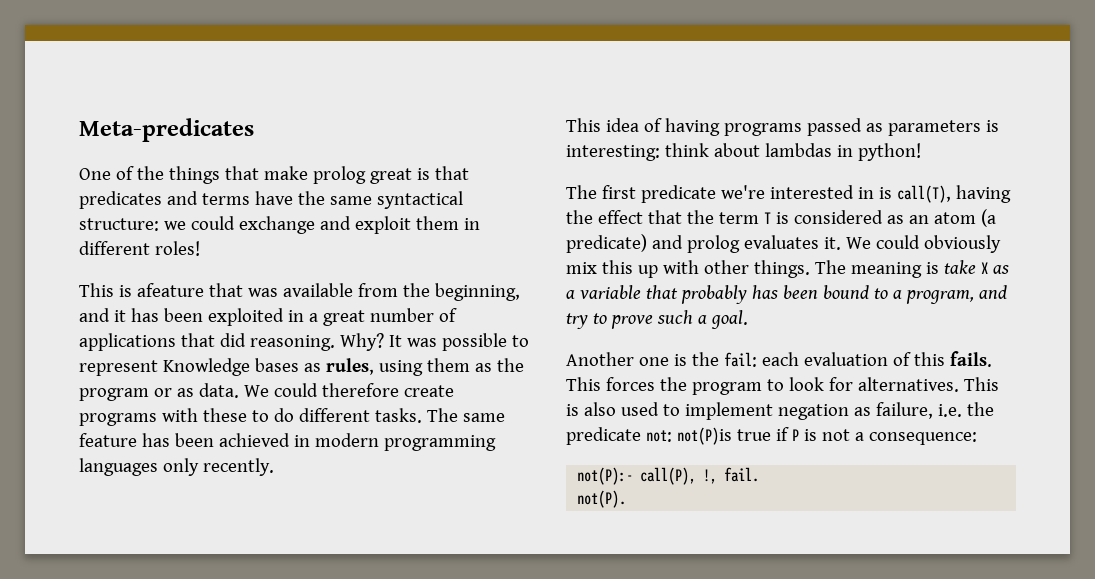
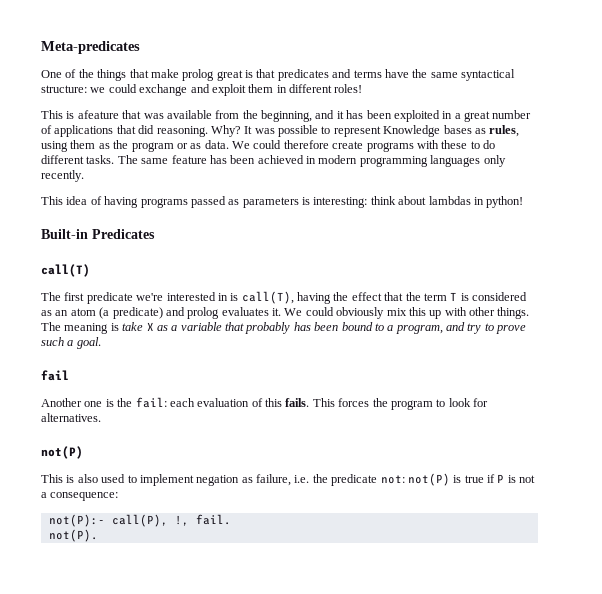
(921, 152) none -> [41,229,155,239] [41,264,90,277] // Built-in Predicates // call(T)
(748, 319) none -> [41,370,69,381] // fail
(959, 384) none -> [41,446,83,459] // not(P) //
[676,427,732,445] not(P)is -> [407,473,462,486] not(P) is

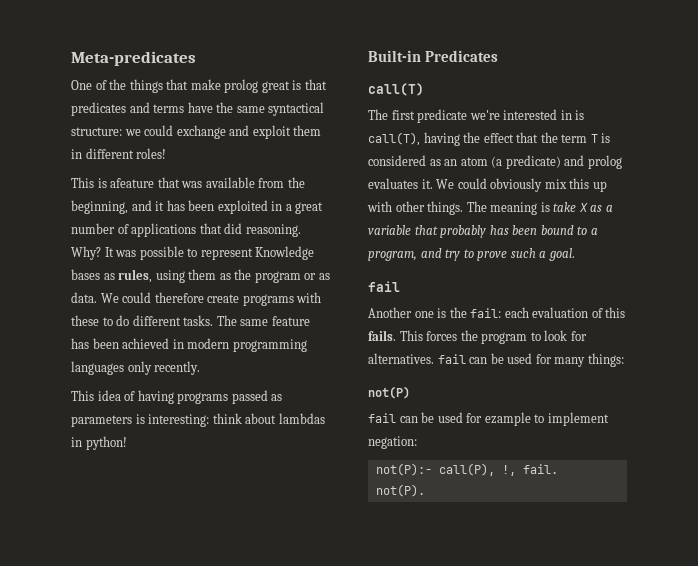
[41,446,83,459] [41,473,536,486] [41,492,119,501] // not(P) // This is also used to implement negation as failure, i.e. the predicate not: not(P) is true if P is not a consequence: -> [437,353,624,367] [368,386,410,399] [368,412,609,426] [368,436,417,449] fail can be used for many things: // not(P) // fail can be used for ezample to implement negation:

